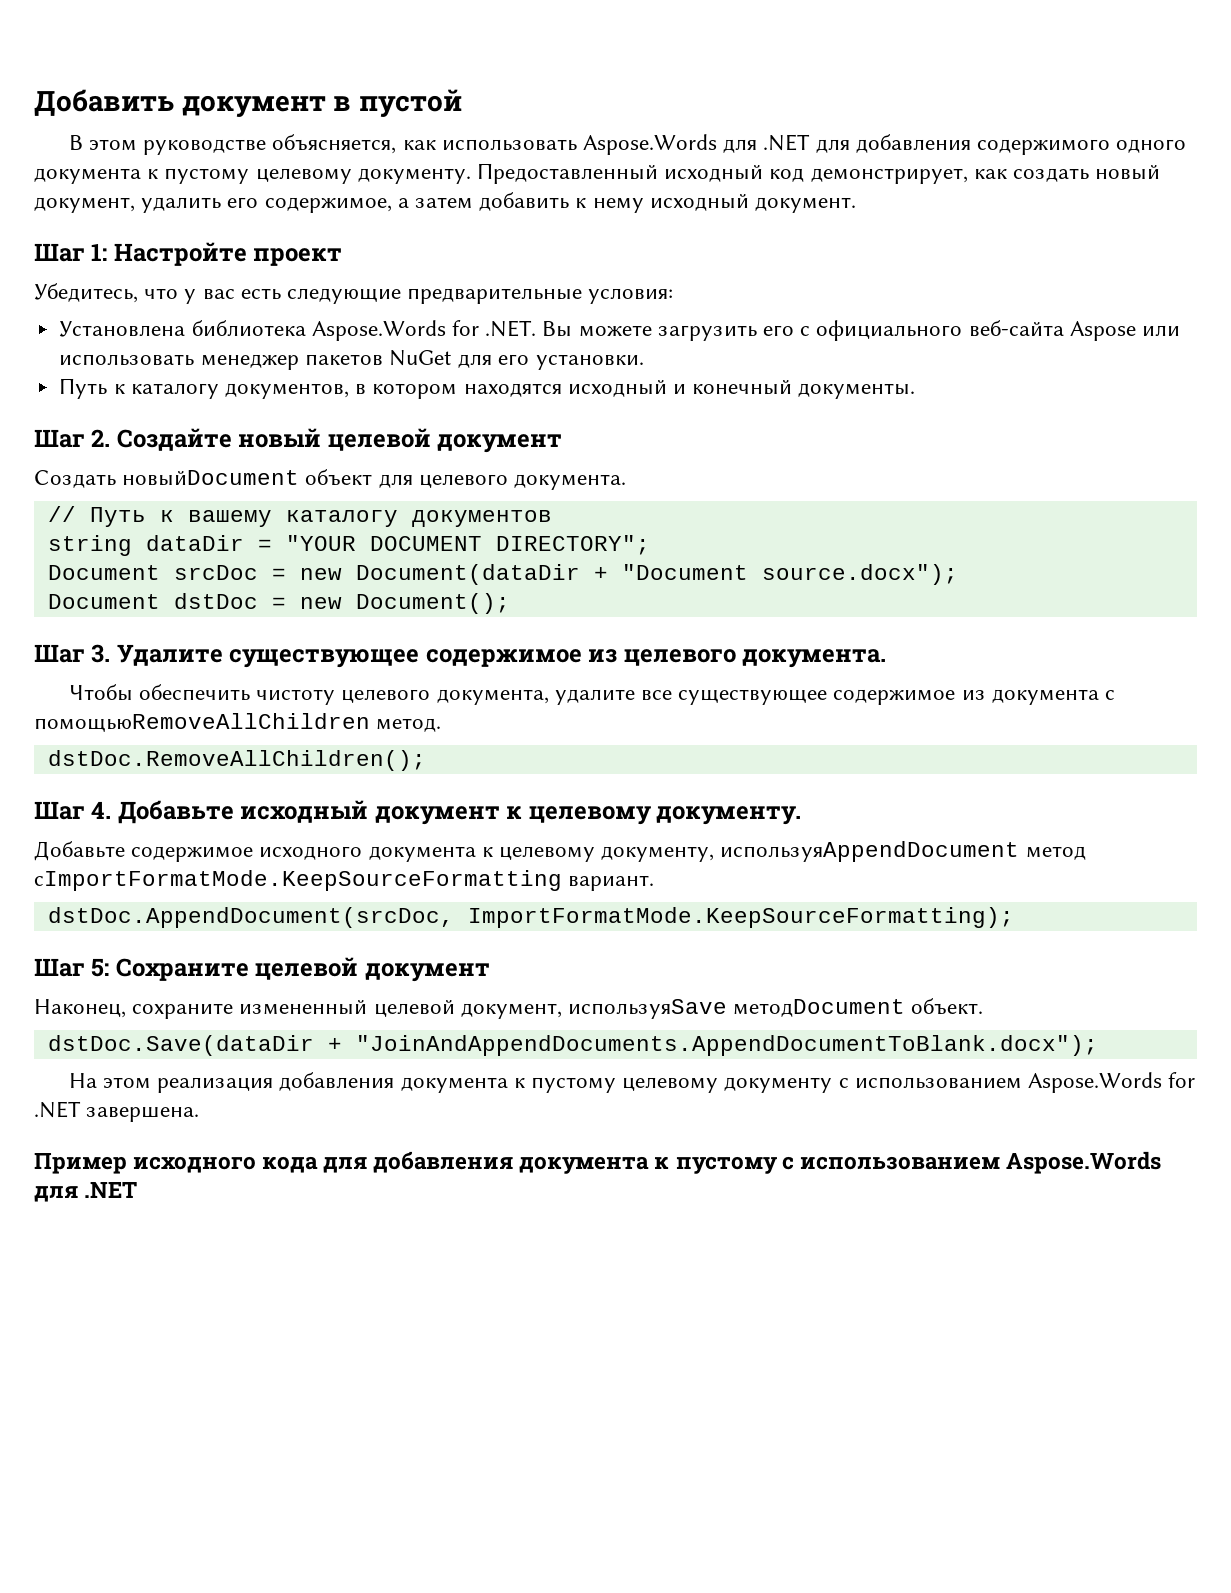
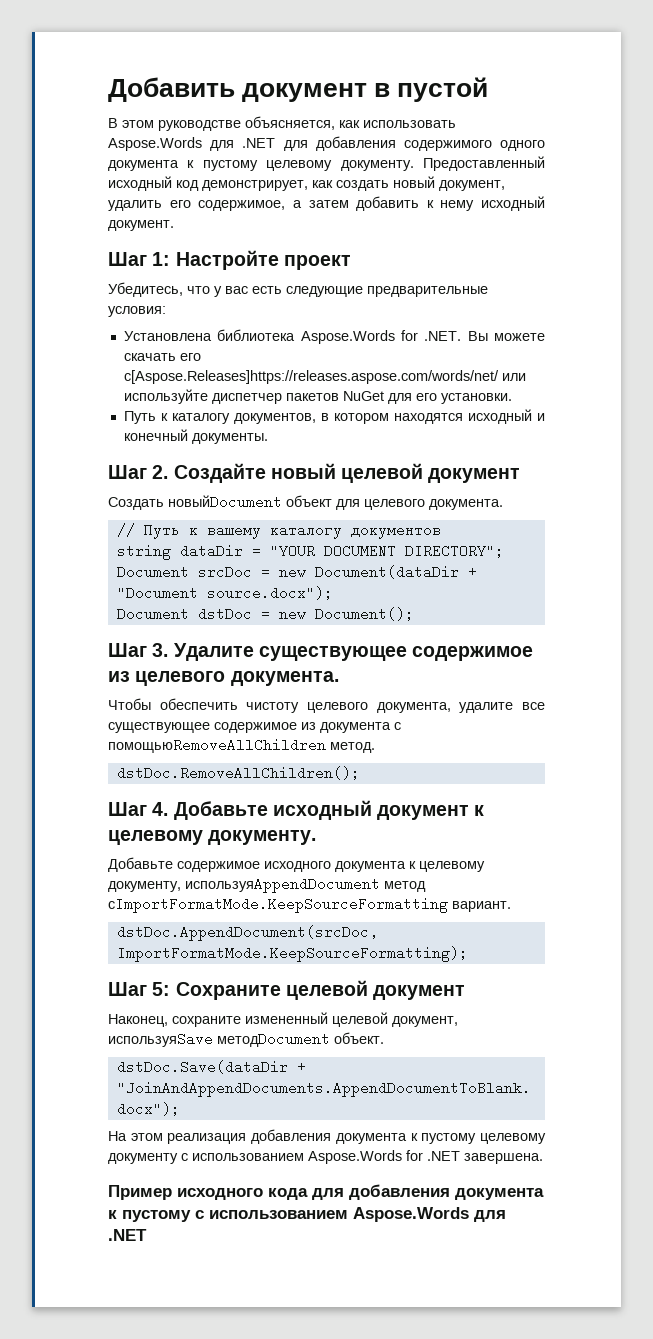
[657,320,1181,341] [59,354,299,370] загрузить его с официального веб-сайта Aspose или использовать менеджер -> [123,353,201,361] [123,370,526,384] [123,389,282,404] скачать его с[Aspose.Releases]https://releases.aspose.com/words/net/ или используйте диспетчер

